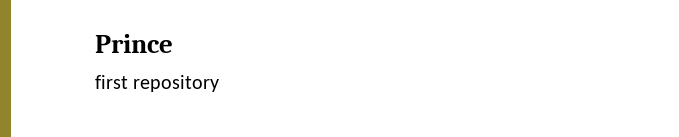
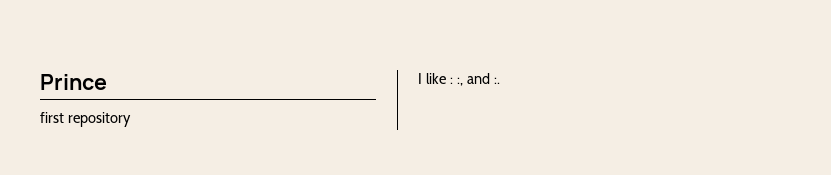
(220, 83) none -> [418,73,500,86] // I like : :, and :.

